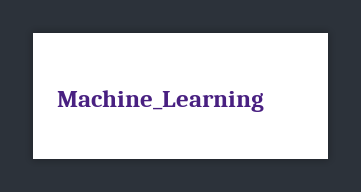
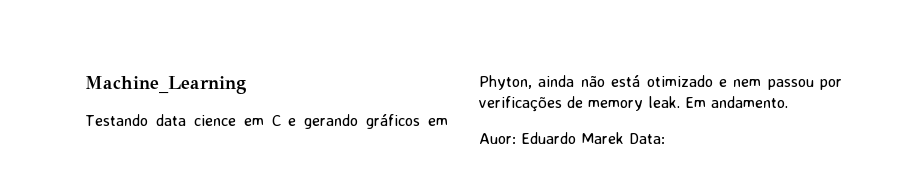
(264, 101) none -> [85,114,448,129] [479,75,842,90] [479,96,788,112] [479,132,665,144] // Testando data cience em C e gerando gráficos em Phyton, ainda não está otimizado e nem passou por verificações de memory leak. Em andamento. // Auor: Eduardo Marek Data:

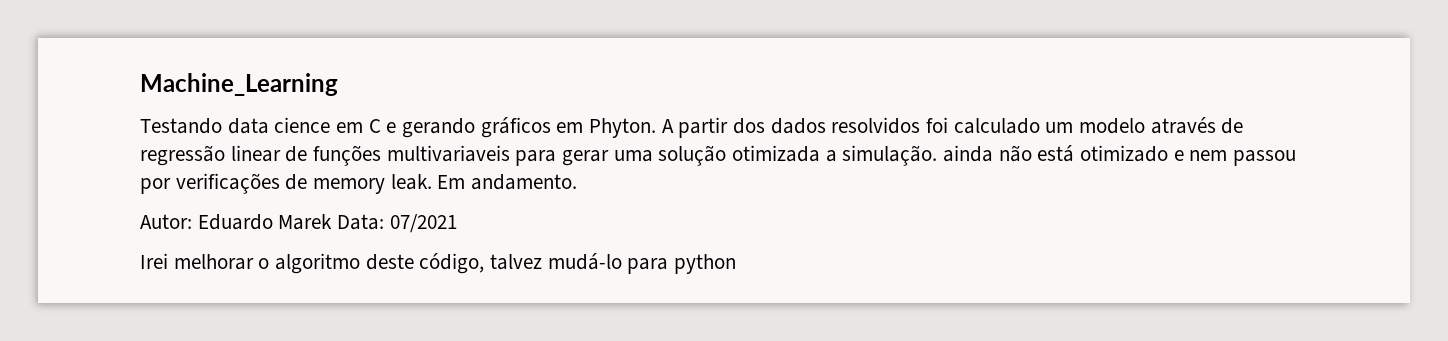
[479,75,532,90] Phyton, -> [589,117,1244,138] [140,145,938,166] Phyton. A partir dos dados resolvidos foi calculado um modelo através de regressão linear de funções multivariaveis para gerar uma solução otimizada a simulação.
[479,133,516,144] Auor: -> [140,214,192,229] Autor:
(665, 138) none -> [389,214,457,233] [140,253,737,274] 07/2021 // Irei melhorar o algoritmo deste código, talvez mudá-lo para python

